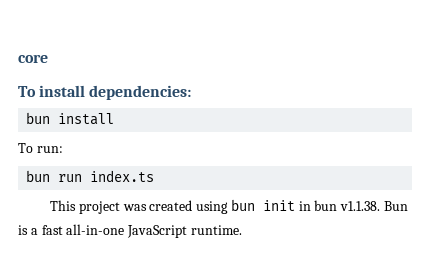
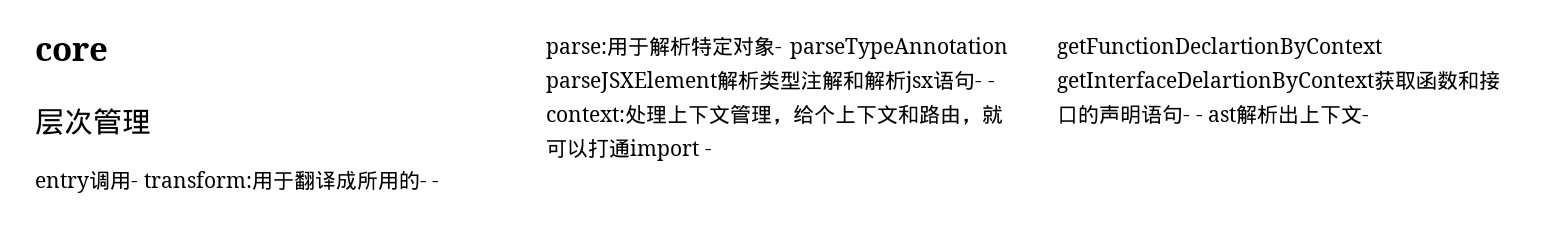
[18,85,192,100] [26,112,115,125] [18,143,63,153] [26,170,155,182] [50,199,409,214] [18,224,242,238] To install dependencies: // bun install // To run: // bun run index.ts // This project was created using bun init in bun v1.1.38. Bun is a fast all-in-one JavaScript runtime. -> [35,108,151,135] [35,171,440,193] [546,36,1008,59] [546,70,995,93] [546,104,1003,125] [546,139,712,161] [1057,37,1382,59] [1057,70,1500,93] [1057,104,1370,125] 层次管理 // entry调用- transform:用于翻译成所用的- - parse:用于解析特定对象- parseTypeAnnotation parseJSXElement解析类型注解和解析jsx语句- - context:处理上下文管理，给个上下文和路由，就可以打通import - getFunctionDeclartionByContext getInterfaceDelartionByContext获取函数和接口的声明语句- - ast解析出上下文-

